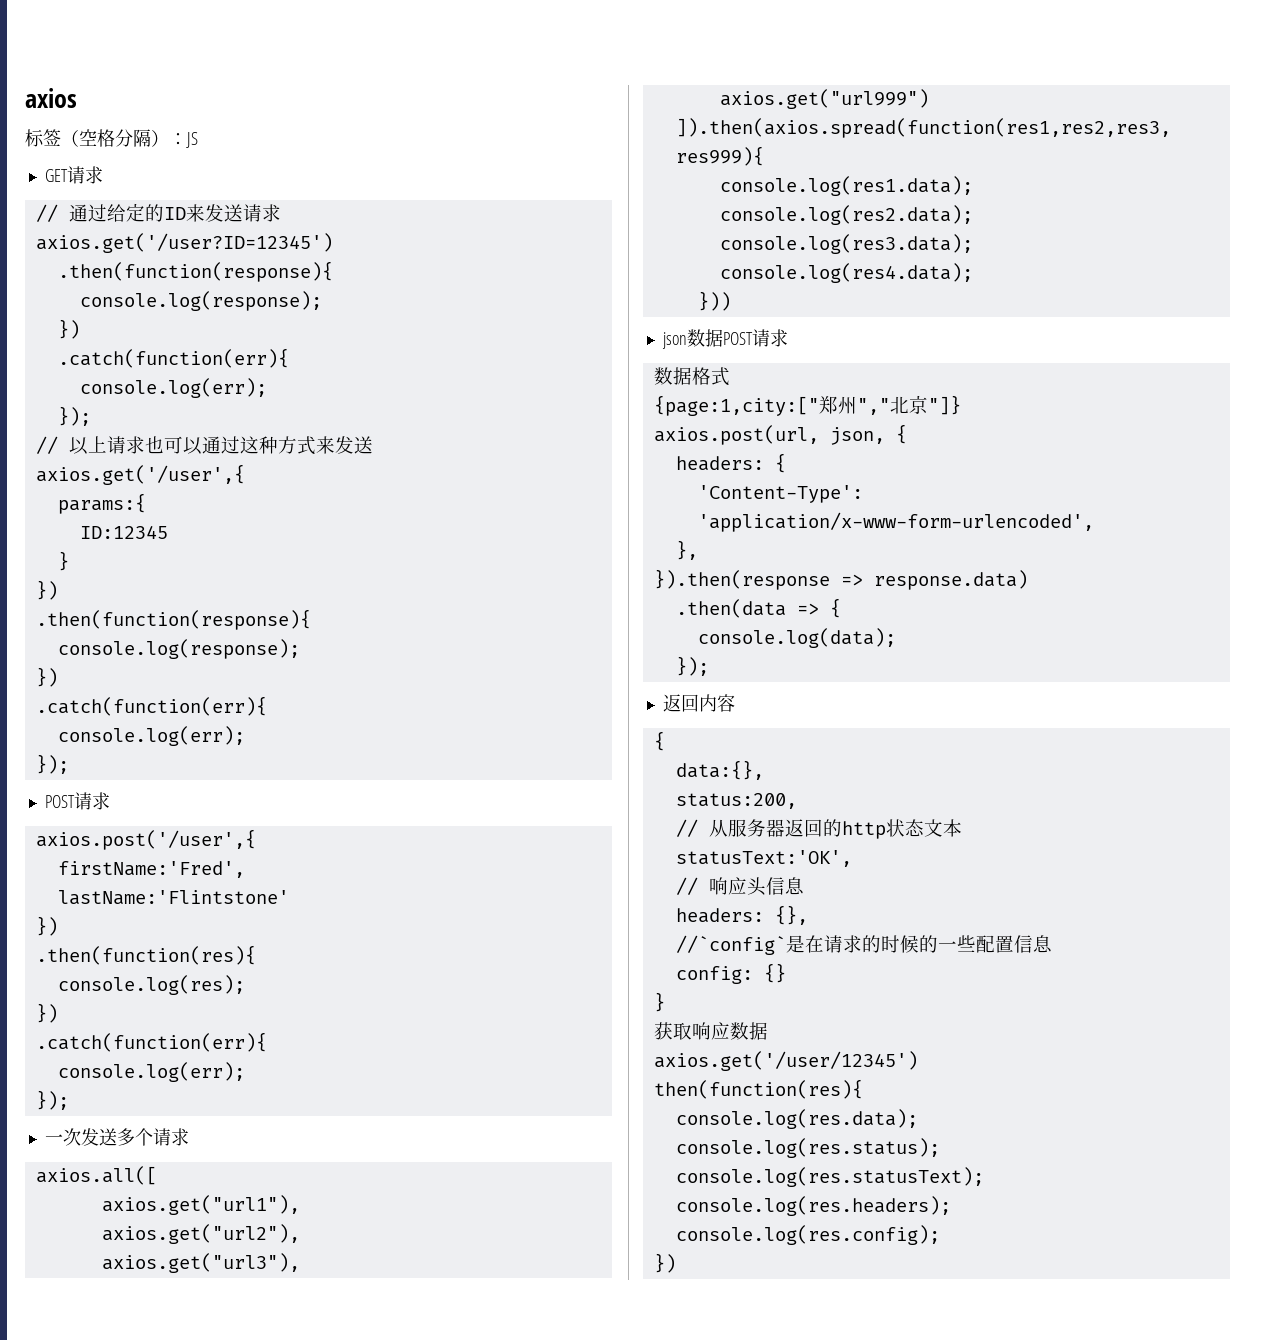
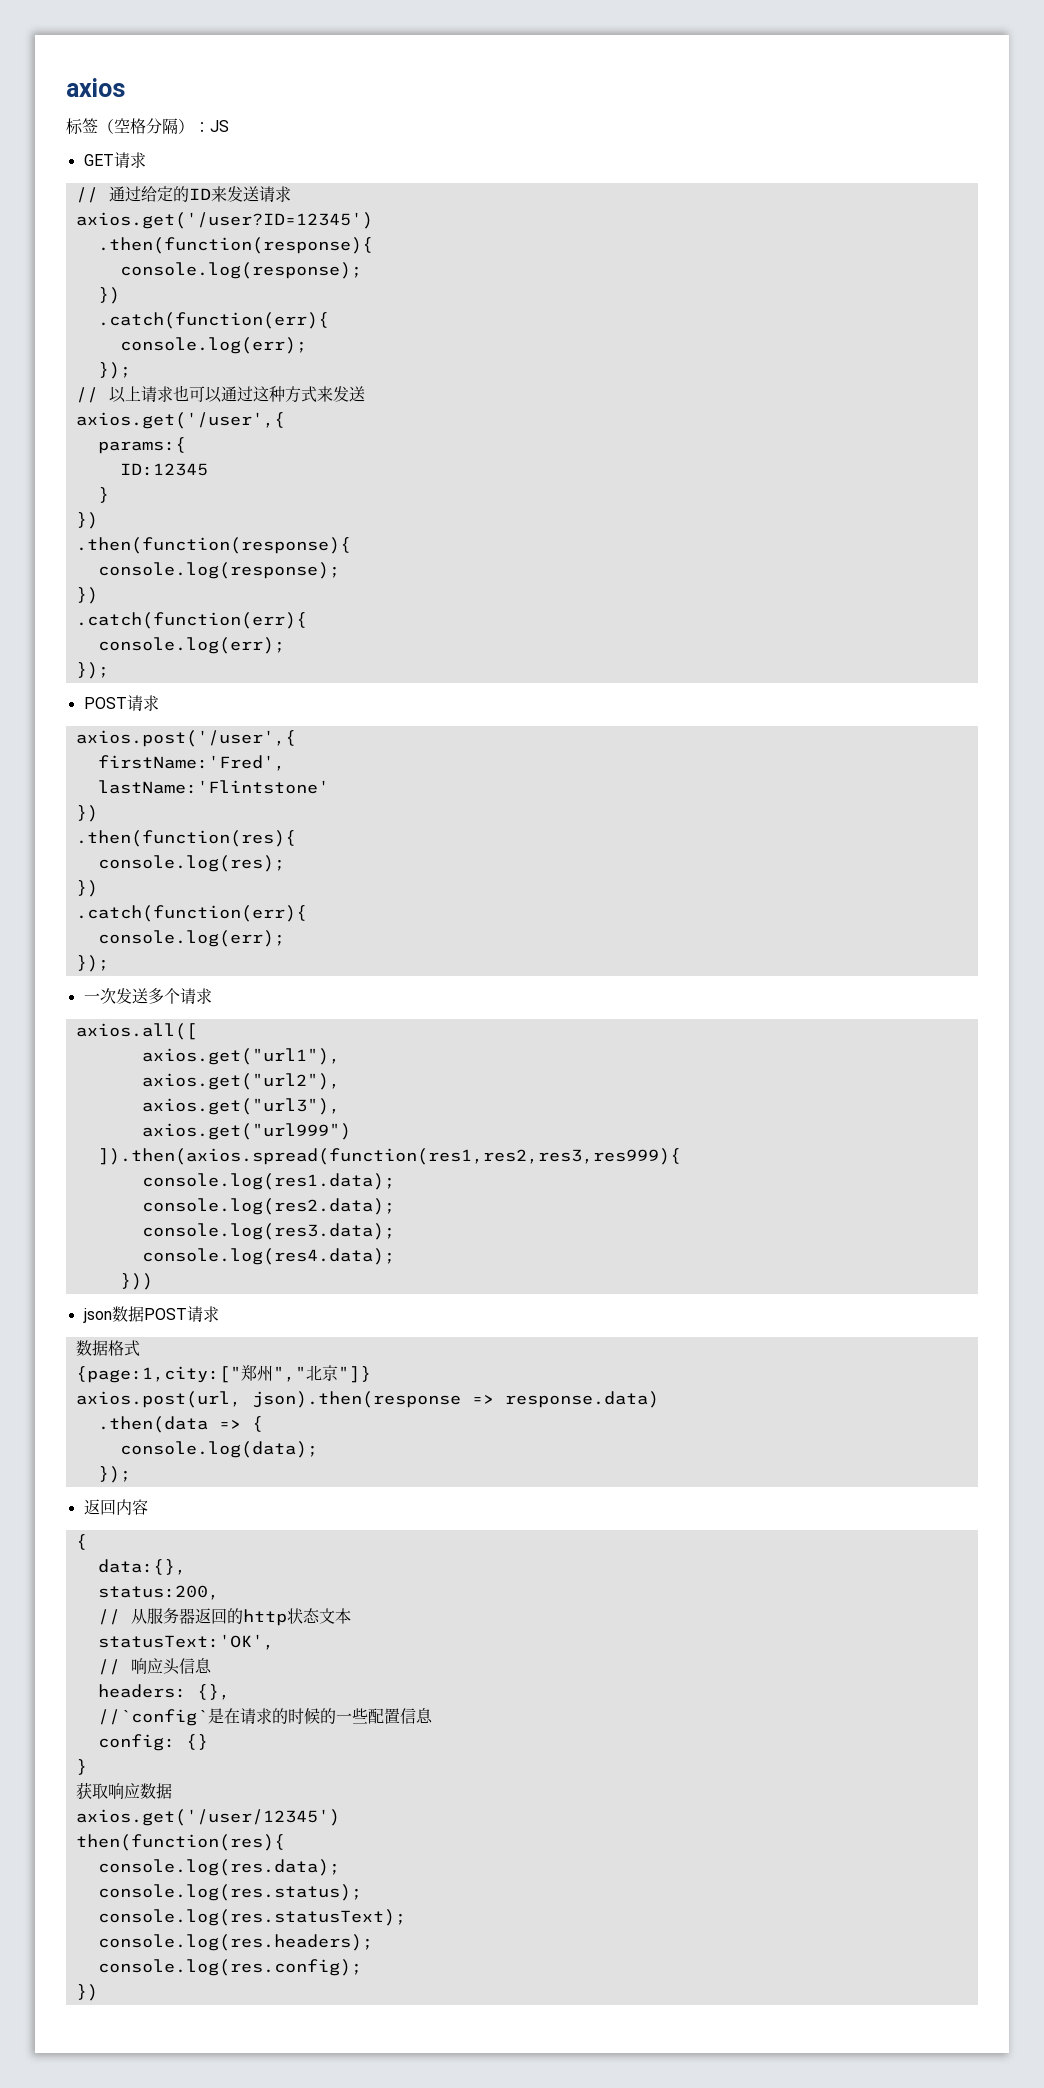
[829,424,907,445] [675,453,786,473] [697,485,863,503] [697,512,1094,532] [675,540,698,560] [653,569,830,590] json, { // headers: { // 'Content-Type': 'application/x-www-form-urlencoded', // }, // }).then(response -> [251,1391,461,1408] json).then(response

